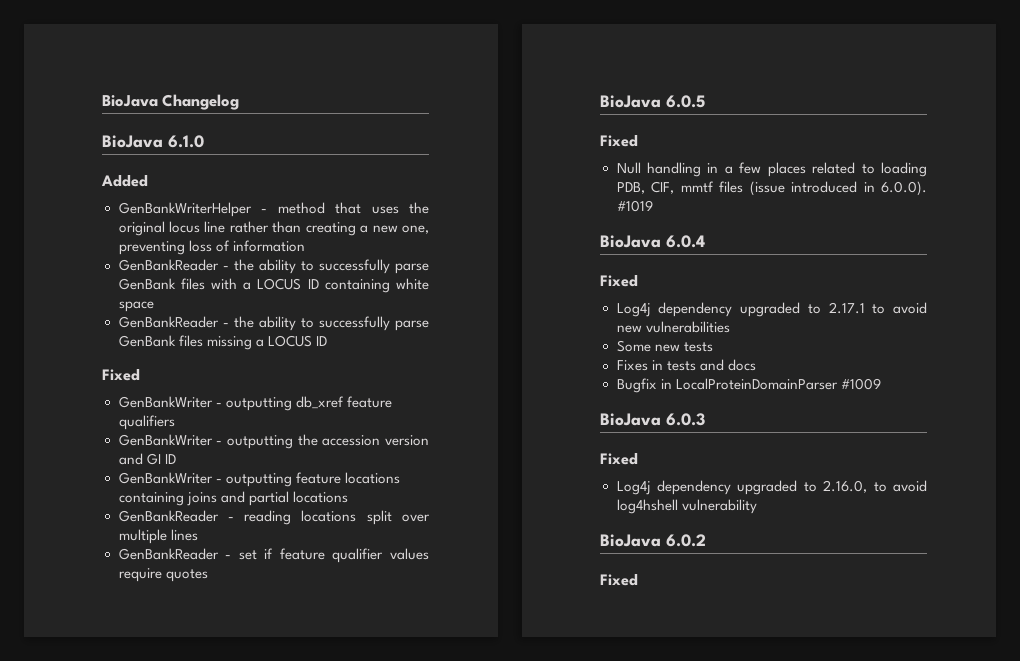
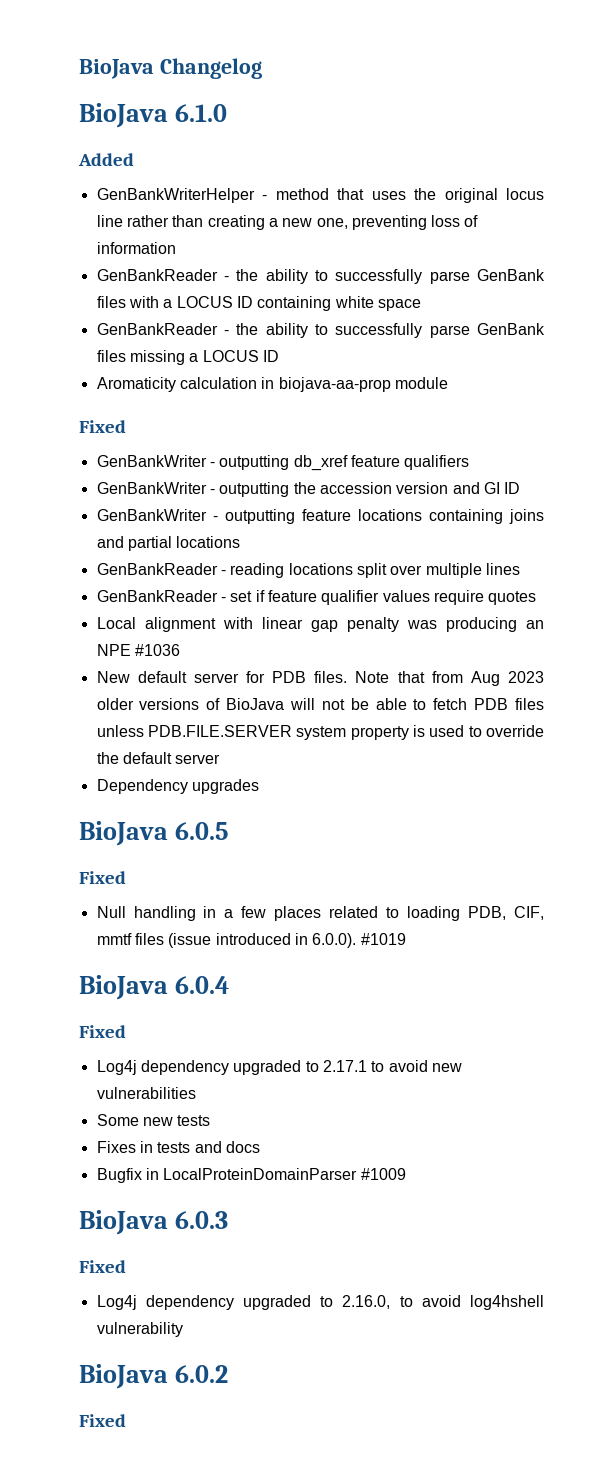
(327, 341) none -> [96,377,448,392] // Aromaticity calculation in biojava-aa-prop module
(208, 575) none -> [96,617,544,632] [96,644,180,656] [96,671,544,686] [96,698,545,710] [96,725,544,740] [96,752,221,764] [96,779,259,794] // Local alignment with linear gap penalty was producing an NPE #1036 // New default server for PDB files. Note that from Aug 2023 older versions of BioJava will not be able to fetch PDB files unless PDB.FILE.SERVER system property is used to override the default server // Dependency upgrades

